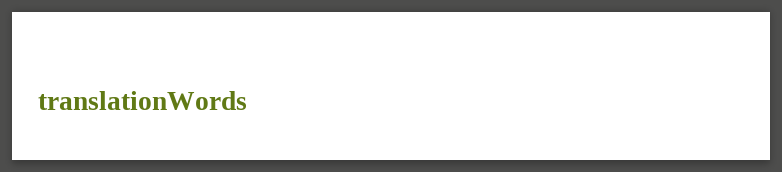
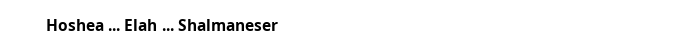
[38,91,247,110] translationWords -> [46,19,278,31] Hoshea ... Elah ... Shalmaneser

